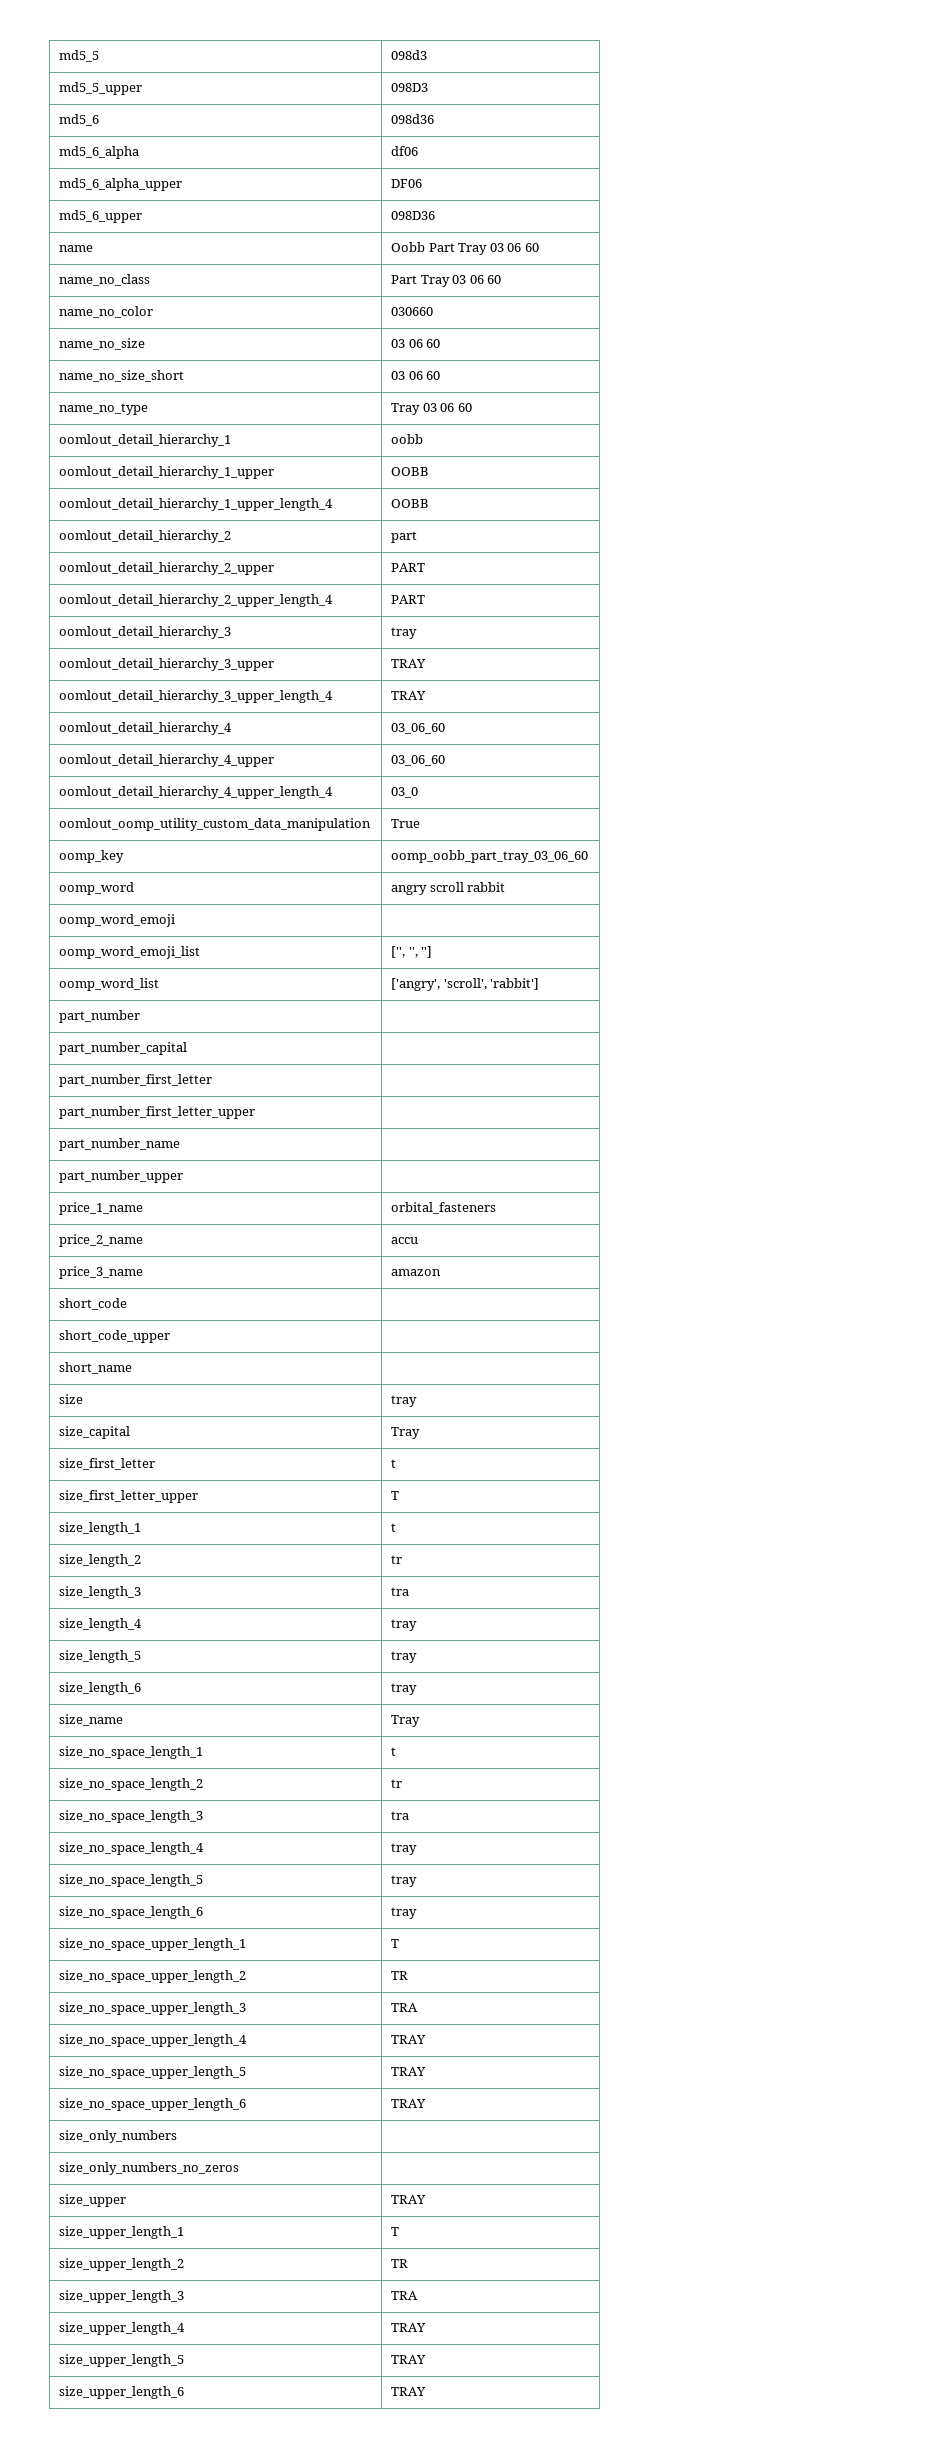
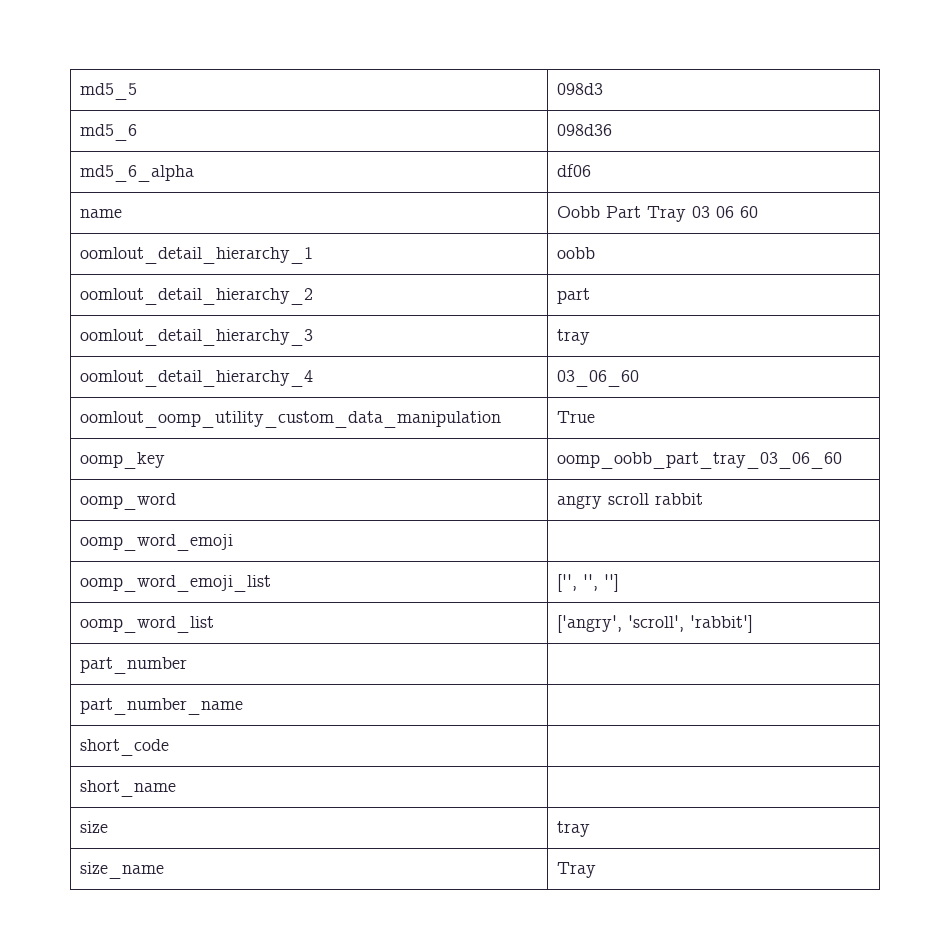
[59,82,143,95] [391,83,429,92] // md5_5_upper | 098D3 -> (604, 89) none
[59,178,183,191] [391,179,423,188] [59,210,143,223] [391,211,436,220] // md5_6_alpha_upper | DF06 // md5_6_upper | 098D36 -> (592, 170) none
[59,274,151,286] [391,275,502,287] [59,306,154,318] [391,307,434,316] [59,338,146,350] [391,339,441,348] [59,370,185,382] [391,371,441,380] [59,403,149,415] [391,403,472,415] [59,434,232,447] [391,434,424,444] [59,466,275,479] [391,467,430,476] [59,498,334,511] [391,499,430,508] [59,530,232,543] [391,531,418,543] [59,562,275,575] [391,563,426,572] [59,594,334,607] [391,595,426,604] [59,626,232,639] [391,627,418,639] [59,658,275,671] [391,659,427,668] [59,690,334,703] [391,691,427,700] [59,722,233,735] [391,723,446,734] [59,754,275,767] [391,755,446,766] [59,786,334,799] [391,787,419,798] name_no_class | Part Tray 03 06 60 // name_no_color | 030660 // name_no_size | 03 06 60 // name_no_size_short | 03 06 60 // name_no_type | Tray 03 06 60 // oomlout_detail_hierarchy_1 | oobb // oomlout_detail_hierarchy_1_upper | OOBB // oomlout_detail_hierarchy_1_upper_length_4 | OOBB // oomlout_detail_hierarchy_2 | part // oomlout_detail_hierarchy_2_upper | PART // oomlout_detail_hierarchy_2_upper_length_4 | PART // oomlout_detail_hierarchy_3 | tray // oomlout_detail_hierarchy_3_upper | TRAY // oomlout_detail_hierarchy_3_upper_length_4 | TRAY // oomlout_detail_hierarchy_4 | 03_06_60 // oomlout_detail_hierarchy_4_upper | 03_06_60 // oomlout_detail_hierarchy_4_upper_length_4 | 03_0 -> [80,247,314,264] [557,247,596,259] [80,288,314,305] [557,288,591,304] [80,329,314,346] [557,329,591,345] [80,370,314,387] [557,370,640,387] oomlout_detail_hierarchy_1 | oobb // oomlout_detail_hierarchy_2 | part // oomlout_detail_hierarchy_3 | tray // oomlout_detail_hierarchy_4 | 03_06_60
[59,1042,188,1055] [59,1074,213,1087] [59,1106,256,1119] [59,1138,181,1151] [59,1170,184,1183] [59,1202,144,1215] [391,1202,497,1214] [59,1234,144,1247] [391,1237,419,1244] [59,1266,144,1279] [391,1269,442,1276] part_number_capital | // part_number_first_letter | // part_number_first_letter_upper | // part_number_name | // part_number_upper | // price_1_name | orbital_fasteners // price_2_name | accu // price_3_name | amazon -> [80,698,244,715] part_number_name |
[59,1330,171,1343] // short_code_upper | -> (170, 747) none
[59,1426,131,1439] [391,1427,421,1439] [59,1458,156,1470] [391,1459,397,1468] [59,1490,199,1503] [391,1491,400,1500] [59,1522,142,1535] [391,1523,397,1532] [59,1554,142,1567] [391,1555,403,1564] [59,1586,142,1599] [391,1587,410,1596] [59,1618,143,1631] [391,1619,418,1631] [59,1650,142,1663] [391,1651,418,1663] [59,1682,142,1695] [391,1683,418,1695] [59,1714,124,1726] [391,1715,421,1727] [59,1746,204,1759] [391,1747,397,1756] [59,1778,204,1791] [391,1779,403,1788] [59,1810,204,1823] [391,1811,410,1820] [59,1842,205,1855] [391,1843,418,1855] [59,1874,204,1887] [391,1875,418,1887] [59,1906,204,1919] [391,1907,418,1919] [59,1938,247,1951] [391,1939,400,1948] [59,1970,247,1983] [391,1971,409,1980] [59,2002,247,2015] [391,2003,419,2012] [59,2034,248,2047] [391,2035,427,2044] [59,2066,247,2079] [391,2067,427,2076] [59,2098,247,2111] [391,2099,427,2108] [59,2130,178,2143] [59,2162,240,2175] [59,2194,127,2207] [391,2195,427,2204] [59,2226,185,2239] [391,2227,400,2236] [59,2258,185,2271] [391,2259,409,2268] [59,2290,185,2303] [391,2291,419,2300] [59,2322,186,2335] [391,2323,427,2332] [59,2354,185,2367] [391,2355,427,2364] [59,2386,185,2399] [391,2387,427,2396] size_capital | Tray // size_first_letter | t // size_first_letter_upper | T // size_length_1 | t // size_length_2 | tr // size_length_3 | tra // size_length_4 | tray // size_length_5 | tray // size_length_6 | tray // size_name | Tray // size_no_space_length_1 | t // size_no_space_length_2 | tr // size_no_space_length_3 | tra // size_no_space_length_4 | tray // size_no_space_length_5 | tray // size_no_space_length_6 | tray // size_no_space_upper_length_1 | T // size_no_space_upper_length_2 | TR // size_no_space_upper_length_3 | TRA // size_no_space_upper_length_4 | TRAY // size_no_space_upper_length_5 | TRAY // size_no_space_upper_length_6 | TRAY // size_only_numbers | // size_only_numbers_no_zeros | // size_upper | TRAY // size_upper_length_1 | T // size_upper_length_2 | TR // size_upper_length_3 | TRA // size_upper_length_4 | TRAY // size_upper_length_5 | TRAY // size_upper_length_6 | TRAY -> [80,862,165,879] [557,862,597,878] size_name | Tray

